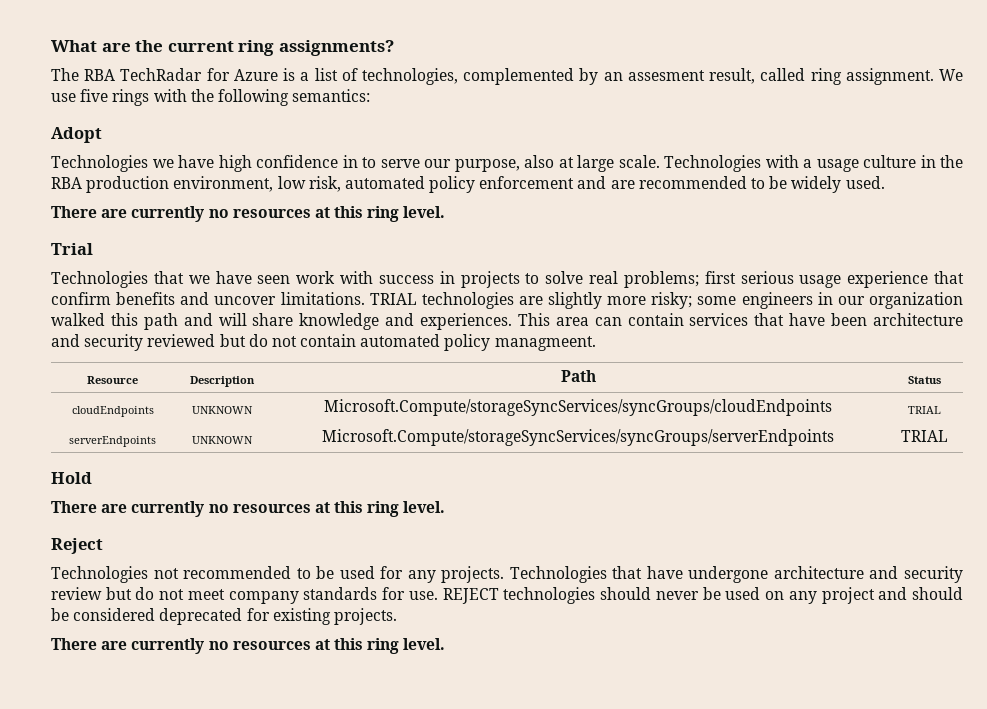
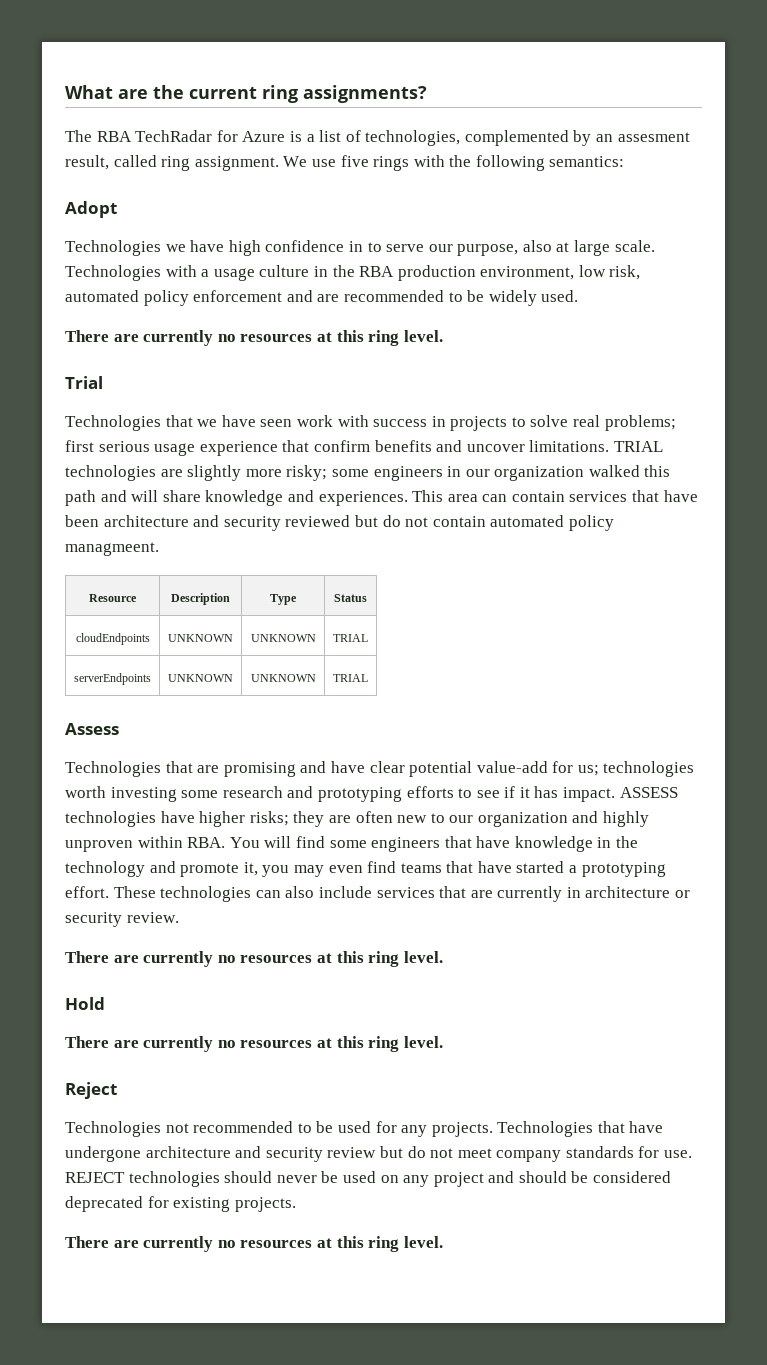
[560,370,596,382] Path -> [270,594,297,605] Type
[324,399,832,416] Microsoft.Compute/storageSyncServices/syncGroups/cloudEndpoints -> [250,634,316,642] UNKNOWN
[322,429,834,446] [901,430,948,442] Microsoft.Compute/storageSyncServices/syncGroups/serverEndpoints | TRIAL -> [250,674,316,682] [333,674,368,682] [65,723,119,735] [65,761,695,777] [65,786,678,802] [65,811,650,827] [65,836,639,852] [65,861,666,877] [65,886,691,902] [65,912,179,927] [65,951,443,967] UNKNOWN | TRIAL // Assess // Technologies that are promising and have clear potential value-add for us; technologies worth investing some research and prototyping efforts to see if it has impact. ASSESS technologies have higher risks; they are often new to our organization and highly unproven within RBA. You will find some engineers that have knowledge in the technology and promote it, you may even find teams that have started a prototyping effort. These technologies can also include services that are currently in architecture or security review. // There are currently no resources at this ring level.

